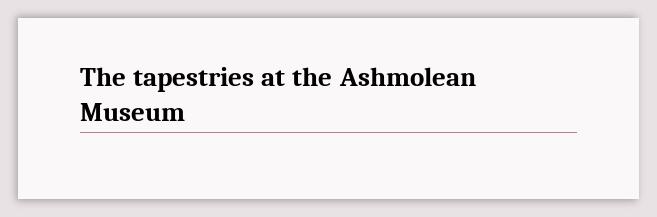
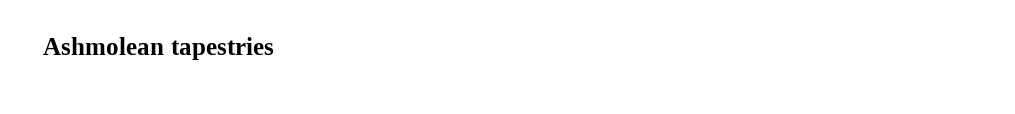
[80,67,476,92] [80,103,185,121] The tapestries at the Ashmolean Museum -> [43,37,274,60] Ashmolean tapestries

